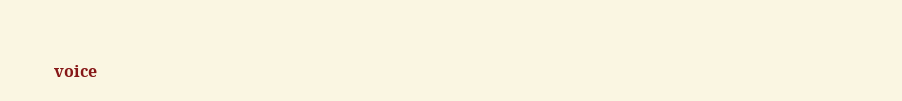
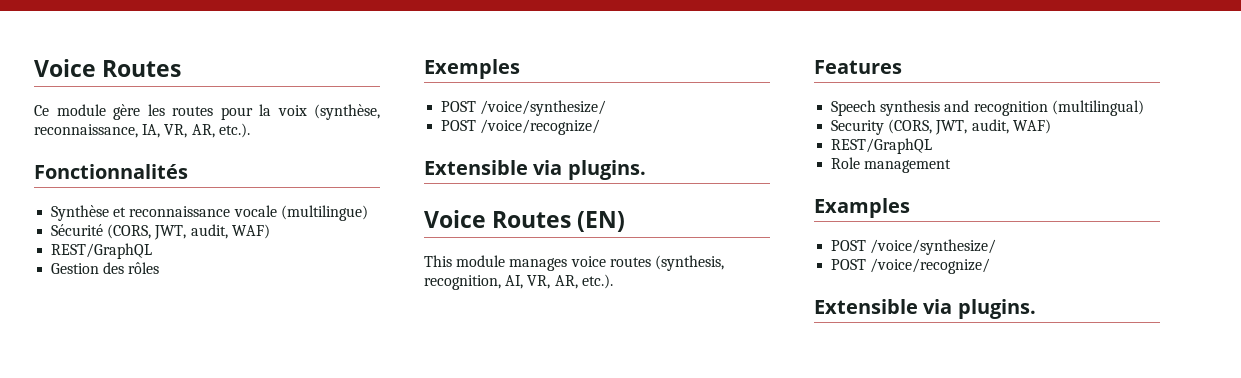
[54,65,97,77] voice -> [34,59,182,77] [34,104,380,120] [34,123,250,138] [34,164,188,179] [51,205,368,221] [51,224,270,240] [51,243,153,259] [51,262,160,274] [424,59,520,79] [441,100,607,116] [441,119,601,135] [424,160,646,180] [424,210,626,232] [424,255,724,271] [424,274,613,290] [814,60,902,74] [831,100,1144,116] [831,119,1051,135] [831,138,933,154] [831,157,952,173] [814,198,910,218] [831,239,997,255] [831,258,991,274] [814,299,1036,319] Voice Routes // Ce module gère les routes pour la voix (synthèse, reconnaissance, IA, VR, AR, etc.). // Fonctionnalités // Synthèse et reconnaissance vocale (multilingue) // Sécurité (CORS, JWT, audit, WAF) // REST/GraphQL // Gestion des rôles // Exemples // POST /voice/synthesize/ // POST /voice/recognize/ // Extensible via plugins. // Voice Routes (EN) // This module manages voice routes (synthesis, recognition, AI, VR, AR, etc.). // Features // Speech synthesis and recognition (multilingual) // Security (CORS, JWT, audit, WAF) // REST/GraphQL // Role management // Examples // POST /voice/synthesize/ // POST /voice/recognize/ // Extensible via plugins.

